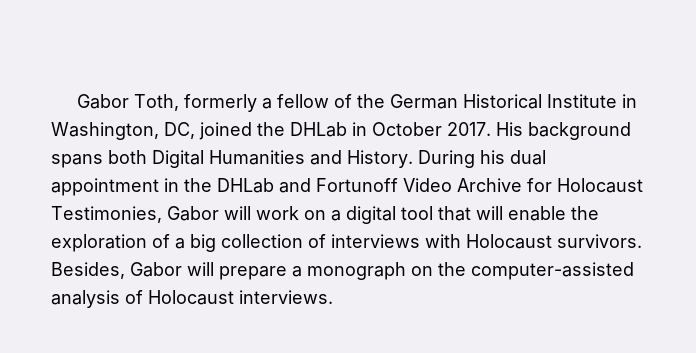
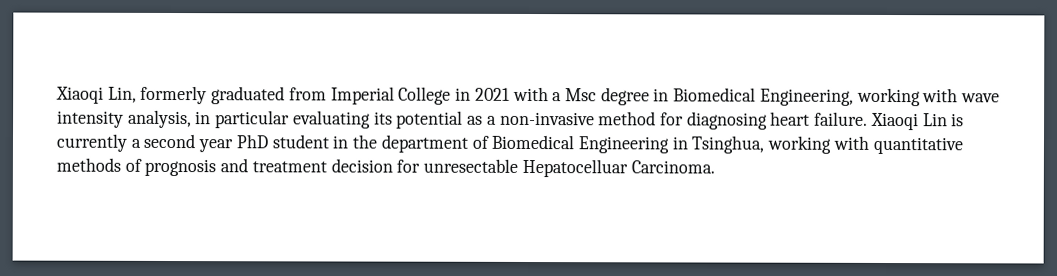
[76,94,637,112] [51,122,631,140] [51,150,546,168] [51,178,643,196] [51,206,599,224] [51,234,642,252] [51,262,634,280] [51,290,333,308] Gabor Toth, formerly a fellow of the German Historical Institute in Washington, DC, joined the DHLab in October 2017. His background spans both Digital Humanities and History. During his dual appointment in the DHLab and Fortunoff Video Archive for Holocaust Testimonies, Gabor will work on a digital tool that will enable the exploration of a big collection of interviews with Holocaust survivors. Besides, Gabor will prepare a monograph on the computer-assisted analysis of Holocaust interviews. -> [56,85,1001,107] [57,109,965,131] [56,133,964,155] [56,157,715,178] Xiaoqi Lin, formerly graduated from Imperial College in 2021 with a Msc degree in Biomedical Engineering, working with wave intensity analysis, in particular evaluating its potential as a non-invasive method for diagnosing heart failure. Xiaoqi Lin is currently a second year PhD student in the department of Biomedical Engineering in Tsinghua, working with quantitative methods of prognosis and treatment decision for unresectable Hepatocelluar Carcinoma.

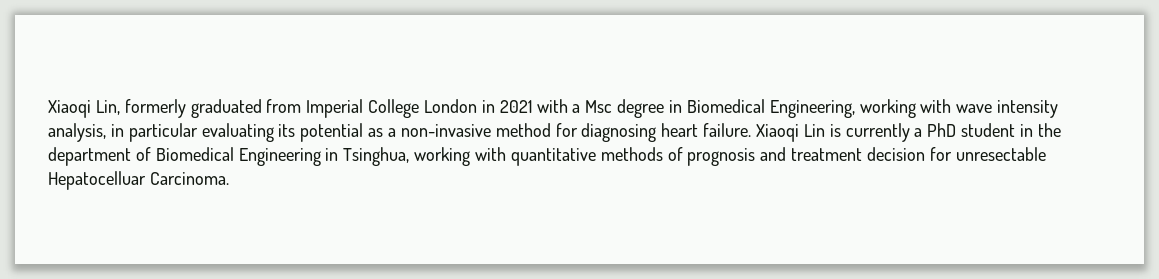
(452, 95) none -> [424,99,478,113] London
[143,133,234,153] second year -> (923, 132) none

